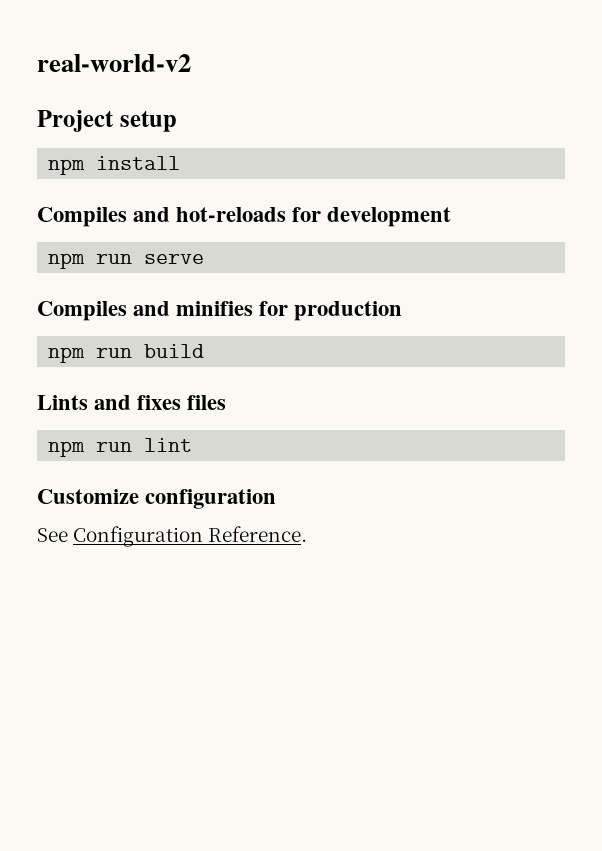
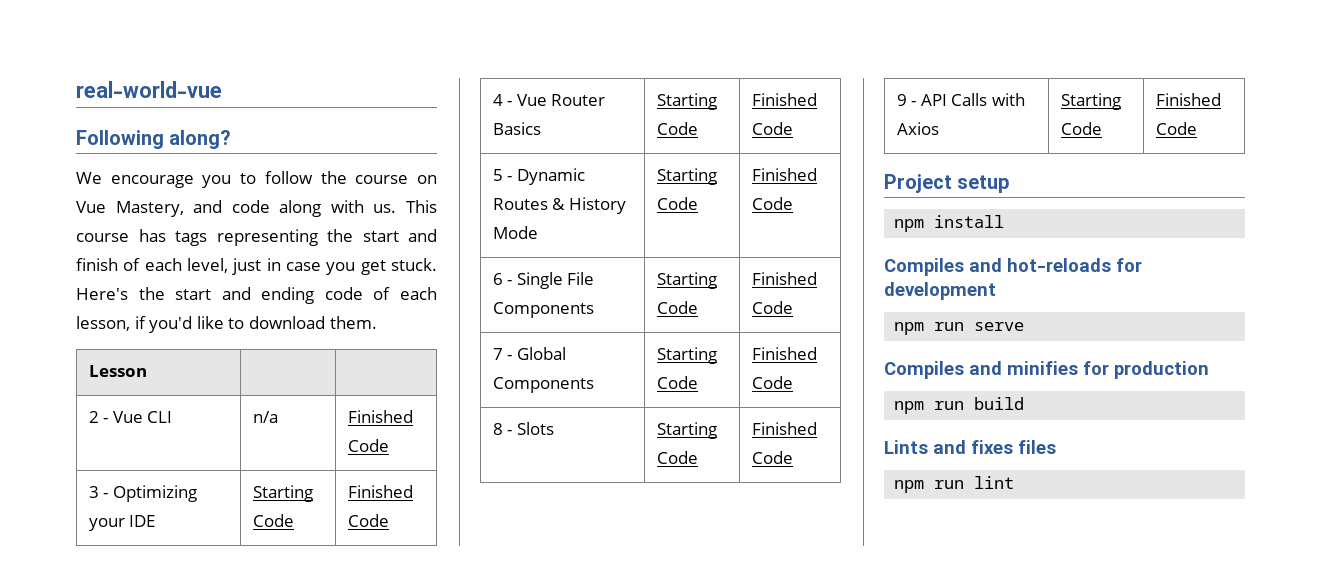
[37,54,191,72] real-world-v2 -> [76,81,222,98] [76,130,232,149] [76,171,438,188] [76,200,437,217] [76,229,437,246] [76,258,437,275] [76,287,437,304] [76,316,377,333] [88,365,147,377] [88,411,173,423] [252,411,278,423] [347,410,413,423] [347,439,389,452] [88,485,197,502] [88,515,156,531] [252,485,313,502] [252,514,294,527] [347,485,413,498] [347,514,389,527] [492,94,606,106] [492,122,541,135] [656,93,717,110] [656,122,698,135] [751,93,817,106] [751,122,793,135] [492,168,585,185] [492,197,626,214] [492,226,538,239] [656,168,717,185] [656,197,698,210] [751,168,817,181] [751,197,793,210] [492,272,595,289] [492,302,594,318] [656,272,717,289] [656,301,698,314] [751,272,817,285] [751,301,793,314] [492,347,566,360] [492,377,594,393] [656,347,717,364] [656,376,698,389] [751,347,817,360] [751,376,793,389] [492,422,554,435] [656,422,717,439] [656,451,698,464] [751,422,817,435] [751,451,793,464] [896,93,1025,106] [896,122,939,135] [1060,93,1121,110] [1060,122,1102,135] [1155,93,1221,106] [1155,122,1197,135] real-world-vue // Following along? // We encourage you to follow the course on Vue Mastery, and code along with us. This course has tags representing the start and finish of each level, just in case you get stuck. Here's the start and ending code of each lesson, if you'd like to download them. // Lesson | | // 2 - Vue CLI | n/a | Finished Code // 3 - Optimizing your IDE | Starting Code | Finished Code // 4 - Vue Router Basics | Starting Code | Finished Code // 5 - Dynamic Routes & History Mode | Starting Code | Finished Code // 6 - Single File Components | Starting Code | Finished Code // 7 - Global Components | Starting Code | Finished Code // 8 - Slots | Starting Code | Finished Code // 9 - API Calls with Axios | Starting Code | Finished Code
[37,489,277,509] [37,526,308,547] // Customize configuration // See Configuration Reference. -> (1015, 482) none

